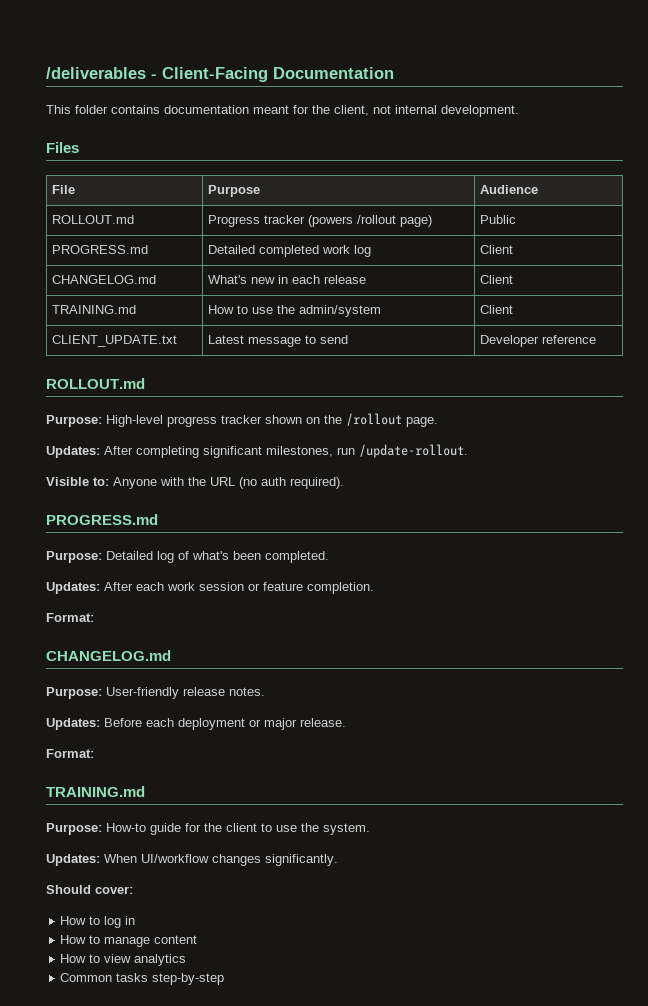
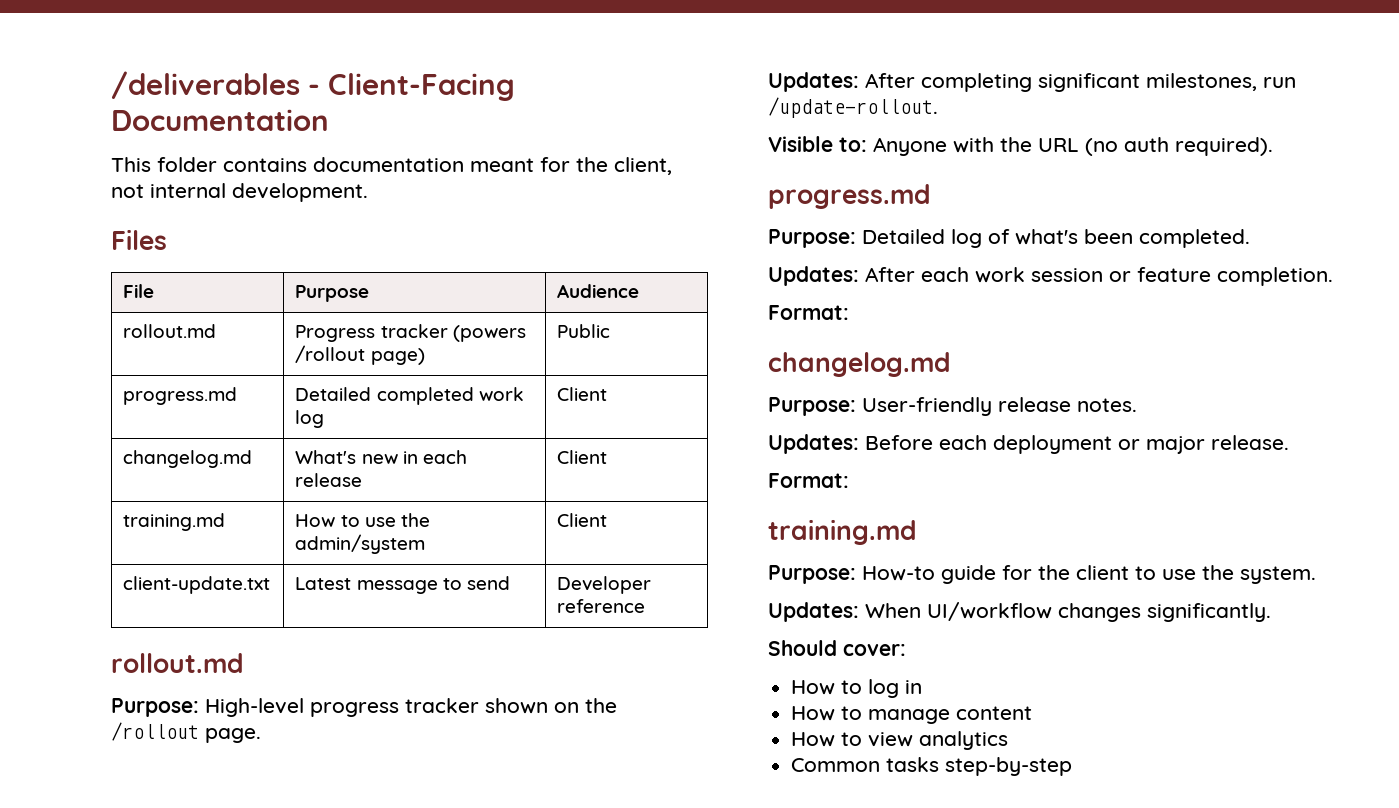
[51,215,134,224] ROLLOUT.md -> [123,324,217,338] rollout.md
[51,245,148,254] PROGRESS.md -> [123,387,238,405] progress.md
[51,275,156,284] CHANGELOG.md -> [123,450,253,468] changelog.md
[51,305,136,314] TRAINING.md -> [123,513,226,531] training.md
[51,335,177,347] CLIENT_UPDATE.txt -> [123,576,271,594] client-update.txt
[46,378,145,389] ROLLOUT.md -> [111,653,244,673] rollout.md
[46,514,158,525] PROGRESS.md -> [768,184,931,209] progress.md
[46,650,171,661] CHANGELOG.md -> [768,352,951,377] changelog.md
[46,786,145,797] TRAINING.md -> [768,519,917,545] training.md

